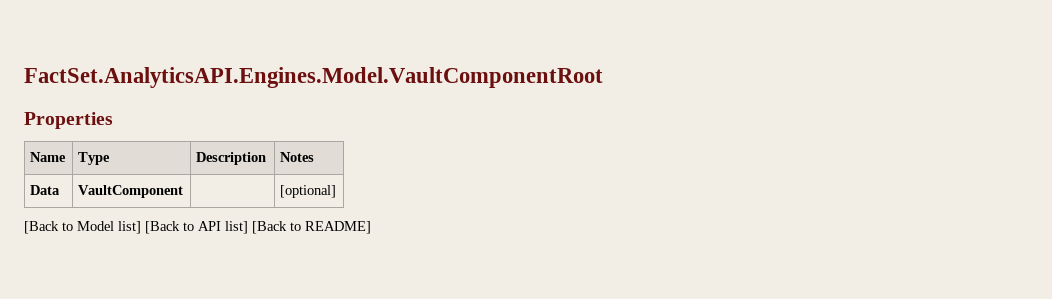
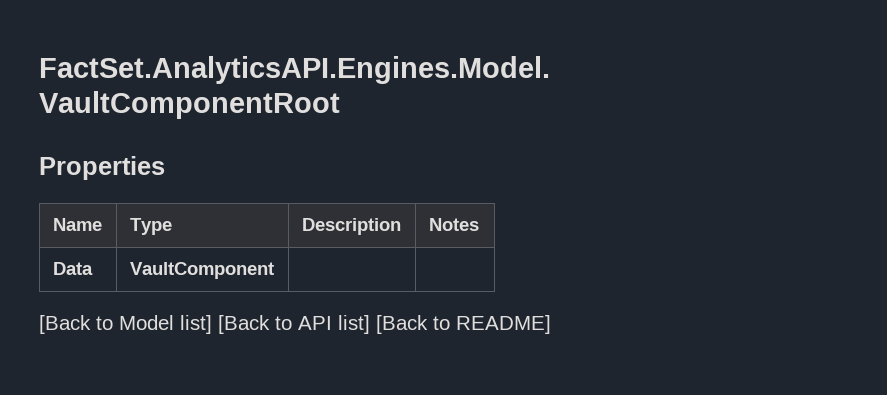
[280,185,337,198] [optional] -> (274, 270) none

